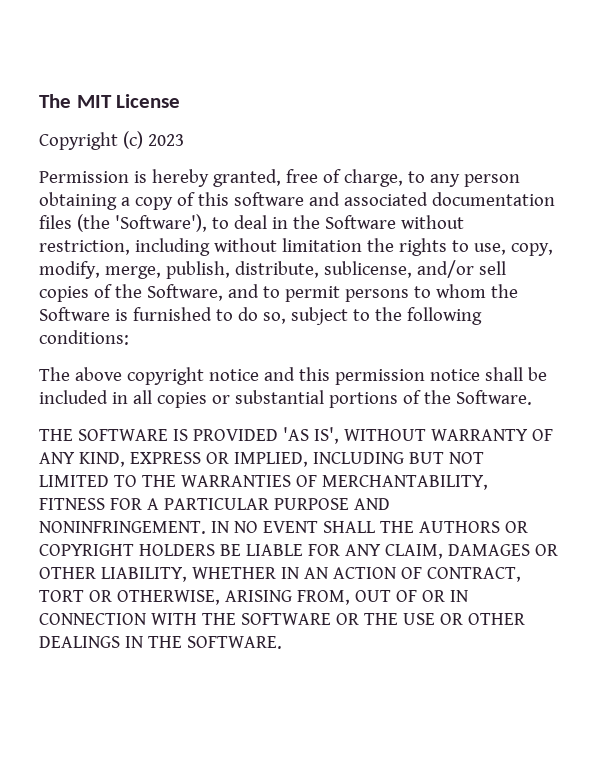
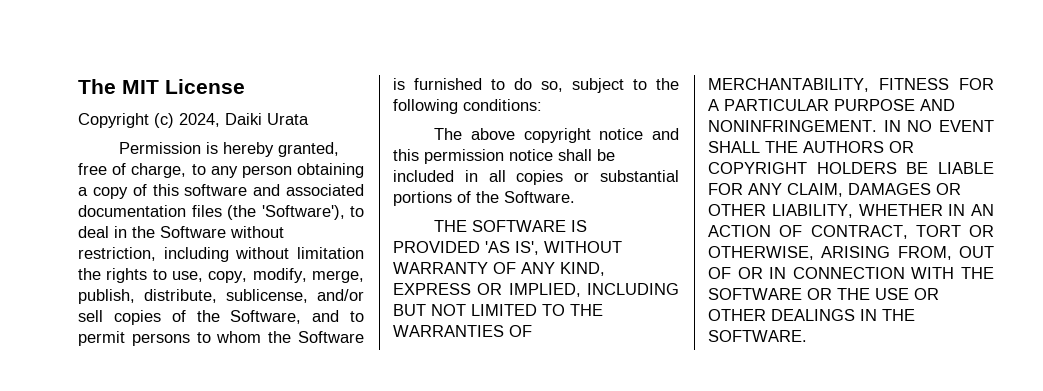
[147,134,184,146] 2023 -> [179,113,309,127] 2024, Daiki Urata

